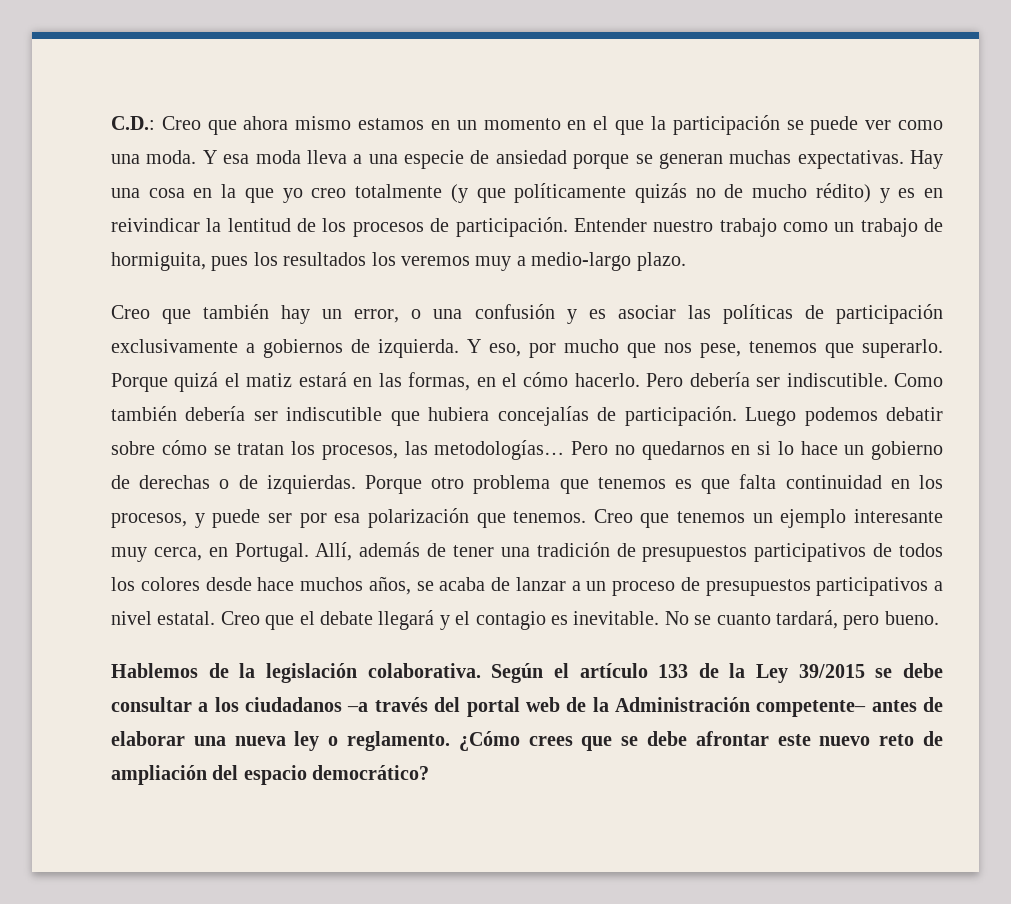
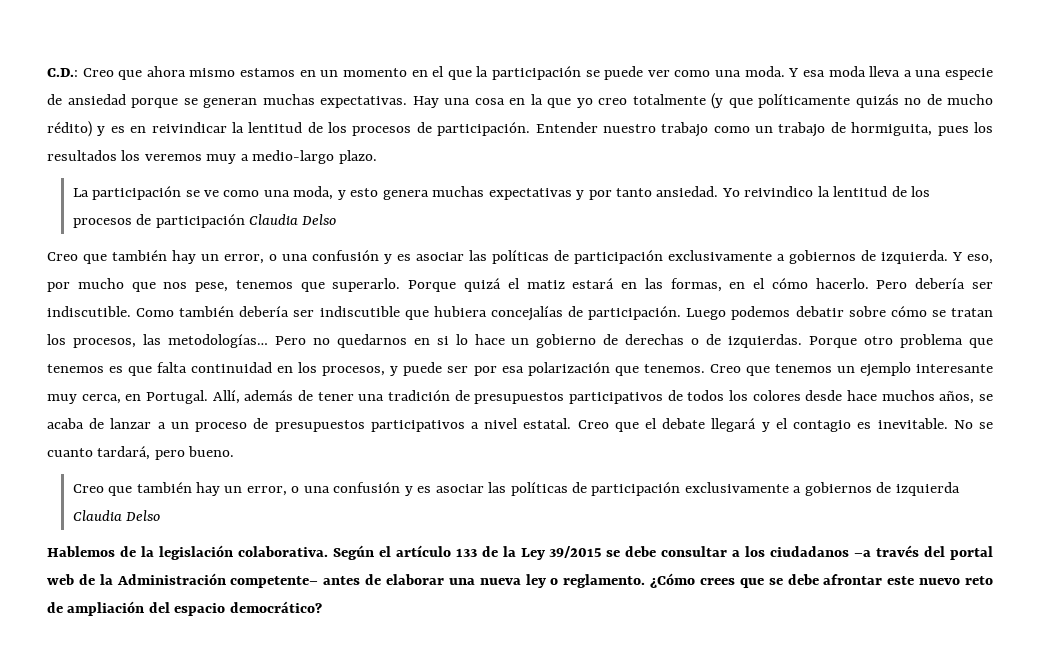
(686, 261) none -> [72,186,931,200] [72,214,337,228] // La participación se ve como una moda, y esto genera muchas expectativas y por tanto ansiedad. Yo reivindico la lentitud de los procesos de participación Claudia Delso
(939, 618) none -> [72,482,960,496] [72,510,161,521] // Creo que también hay un error, o una confusión y es asociar las políticas de participación exclusivamente a gobiernos de izquierda Claudia Delso

